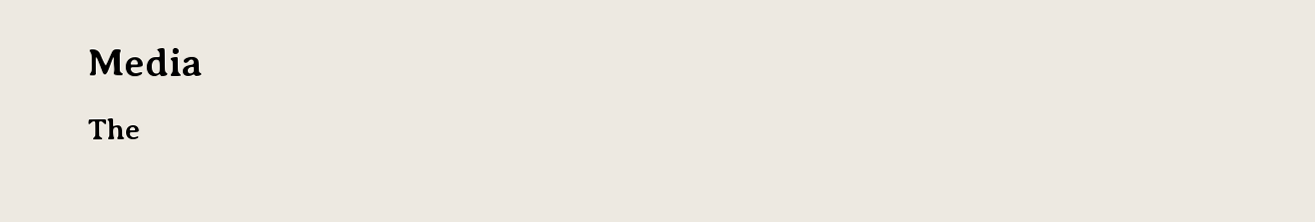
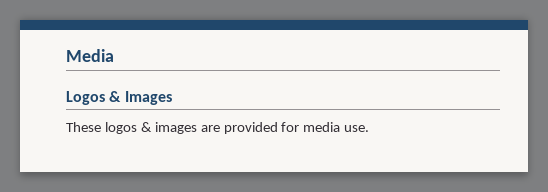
[88,118,141,140] The -> [66,91,172,105] [66,122,370,134] Logos & Images // These logos & images are provided for media use.

